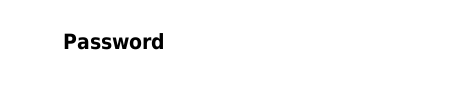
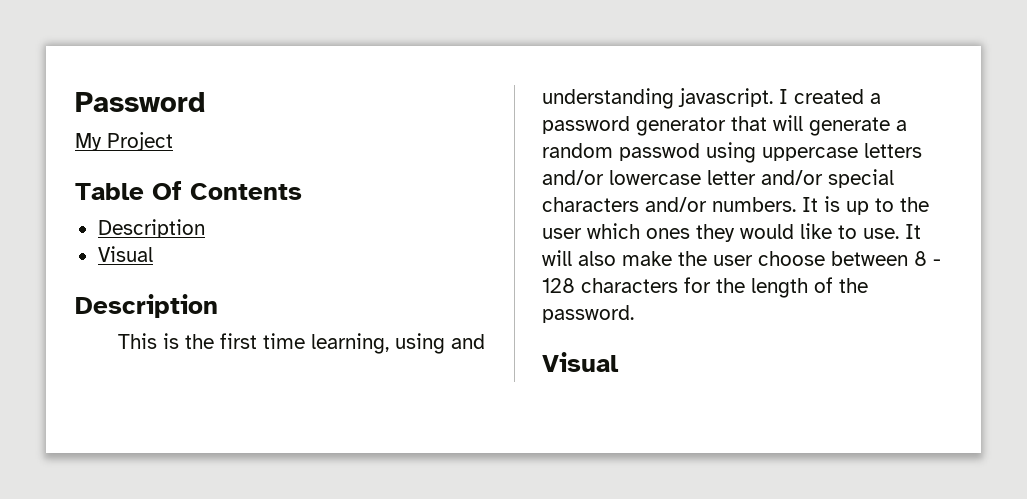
(165, 41) none -> [75,132,173,151] [75,181,302,200] [97,219,205,238] [97,246,153,262] [75,294,218,318] [117,333,485,354] [542,88,881,109] [542,115,907,136] [542,142,922,163] [542,169,894,188] [542,196,929,215] [542,223,921,242] [542,250,941,266] [542,277,868,298] [542,305,634,323] [542,352,619,372] // My Project // Table Of Contents // Description // Visual // Description // This is the first time learning, using and understanding javascript. I created a password generator that will generate a random passwod using uppercase letters and/or lowercase letter and/or special characters and/or numbers. It is up to the user which ones they would like to use. It will also make the user choose between 8 - 128 characters for the length of the password. // Visual

